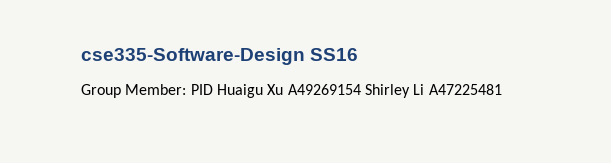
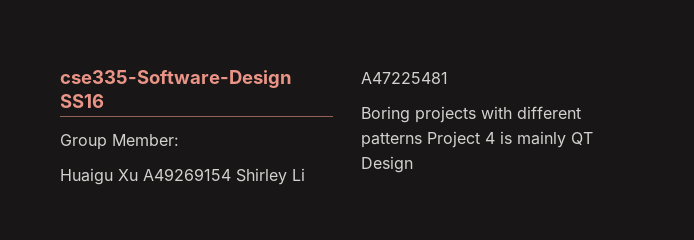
[190,84,213,95] PID -> (179, 140) //
(502, 89) none -> [361,106,581,123] [361,131,593,148] [361,156,413,173] // Boring projects with different patterns Project 4 is mainly QT Design

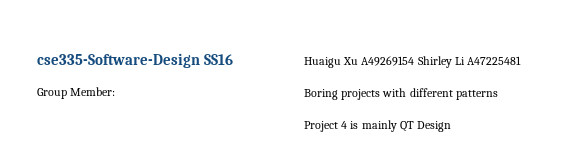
(422, 140) none -> (498, 95) //

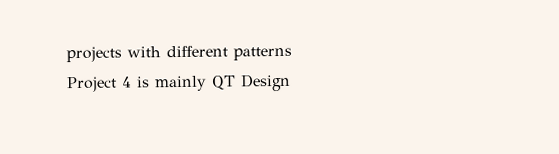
[37,53,234,68] [37,87,116,99] [304,56,522,68] [304,89,338,100] cse335-Software-Design SS16 // Group Member: // Huaigu Xu A49269154 Shirley Li A47225481 // Boring -> (66, 54) none

